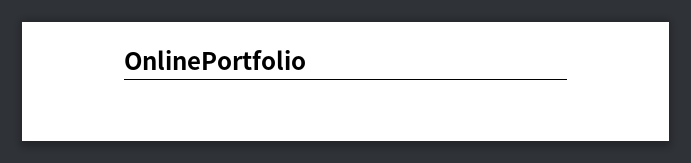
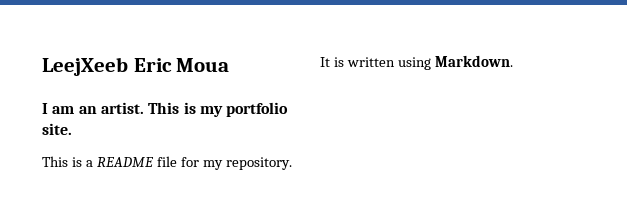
[124,50,306,70] OnlinePortfolio -> [42,57,230,76] [42,102,289,117] [42,123,72,135] [42,156,292,170] [320,55,513,70] LeejXeeb Eric Moua // I am an artist. This is my portfolio site. // This is a README file for my repository. It is written using Markdown.

